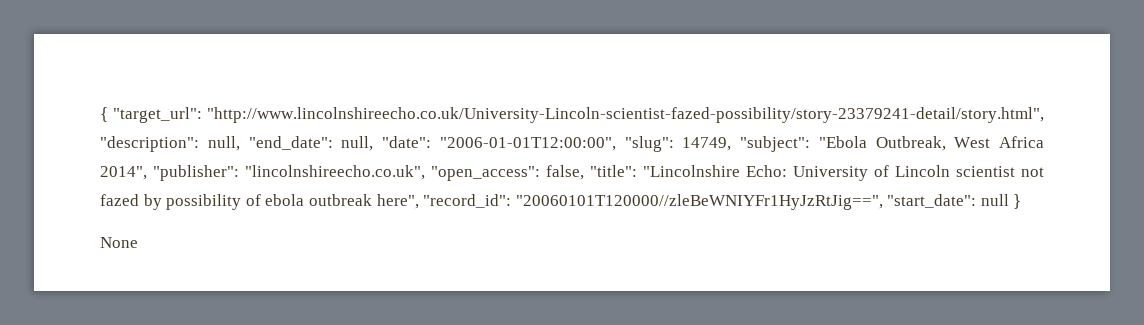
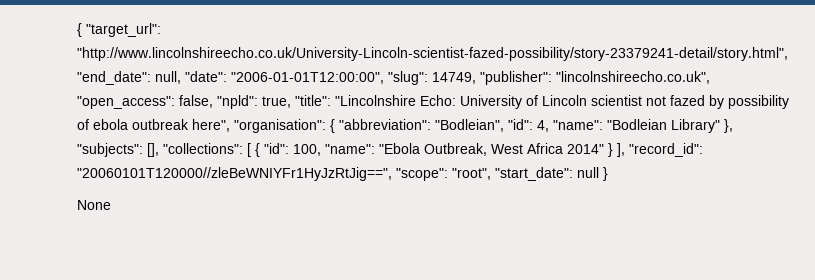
[100,136,240,152] "description": null, -> (788, 54) none
[740,136,1044,152] [100,166,147,180] "subject": "Ebola Outbreak, West Africa 2014", -> (476, 78) none
(584, 172) none -> [217,95,291,109] "npld": true,
[423,194,883,210] "record_id": "20060101T120000//zleBeWNIYFr1HyJzRtJig==", -> [234,119,733,133] [77,143,703,157] [77,167,491,181] "organisation": { "abbreviation": "Bodleian", "id": 4, "name": "Bodleian Library" }, "subjects": [], "collections": [ { "id": 100, "name": "Ebola Outbreak, West Africa 2014" } ], "record_id": "20060101T120000//zleBeWNIYFr1HyJzRtJig==", "scope": "root",

